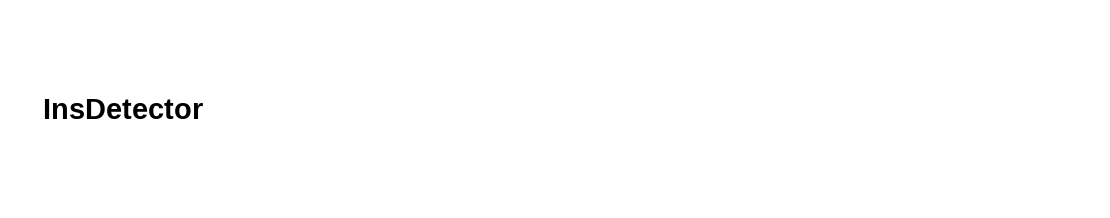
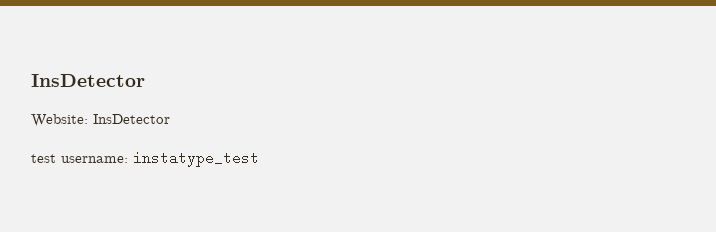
[43,99,203,119] InsDetector -> [31,74,145,87] [31,114,170,127] [31,151,259,167] InsDetector // Website: InsDetector // test username: instatype_test

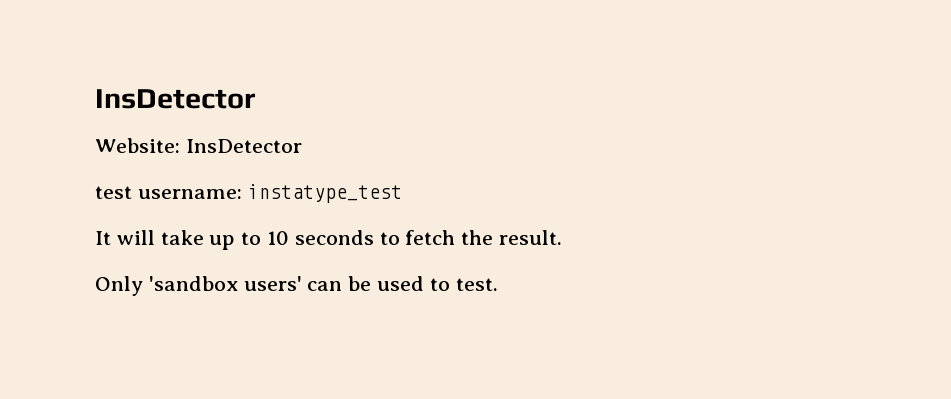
(259, 159) none -> [95,230,563,250] [95,276,498,296] // It will take up to 10 seconds to fetch the result. // Only 'sandbox users' can be used to test.

